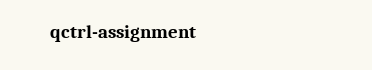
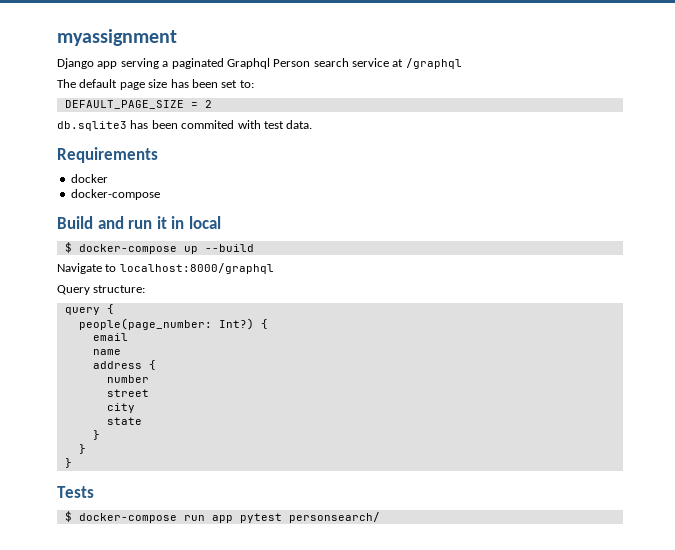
[50,25,196,42] qctrl-assignment -> [57,29,177,46] [57,58,462,69] [57,79,254,90] [64,100,212,109] [57,120,313,131] [57,147,158,163] [70,174,108,183] [70,189,160,200] [57,216,221,229] [64,242,254,254] [57,263,274,274] [57,285,146,295] [64,304,114,315] [78,318,268,330] [92,333,128,341] [92,349,121,355] [92,360,156,370] [106,375,149,383] [106,389,149,397] [106,403,135,413] [106,417,142,425] [92,430,100,440] [78,444,86,454] [64,458,72,468] [57,486,94,498] [64,511,380,523] myassignment // Django app serving a paginated Graphql Person search service at /graphql // The default page size has been set to: // DEFAULT_PAGE_SIZE = 2 // db.sqlite3 has been commited with test data. // Requirements // docker // docker-compose // Build and run it in local // $ docker-compose up --build // Navigate to localhost:8000/graphql // Query structure: // query { // people(page_number: Int?) { // email // name // address { // number // street // city // state // } // } // } // Tests // $ docker-compose run app pytest personsearch/

